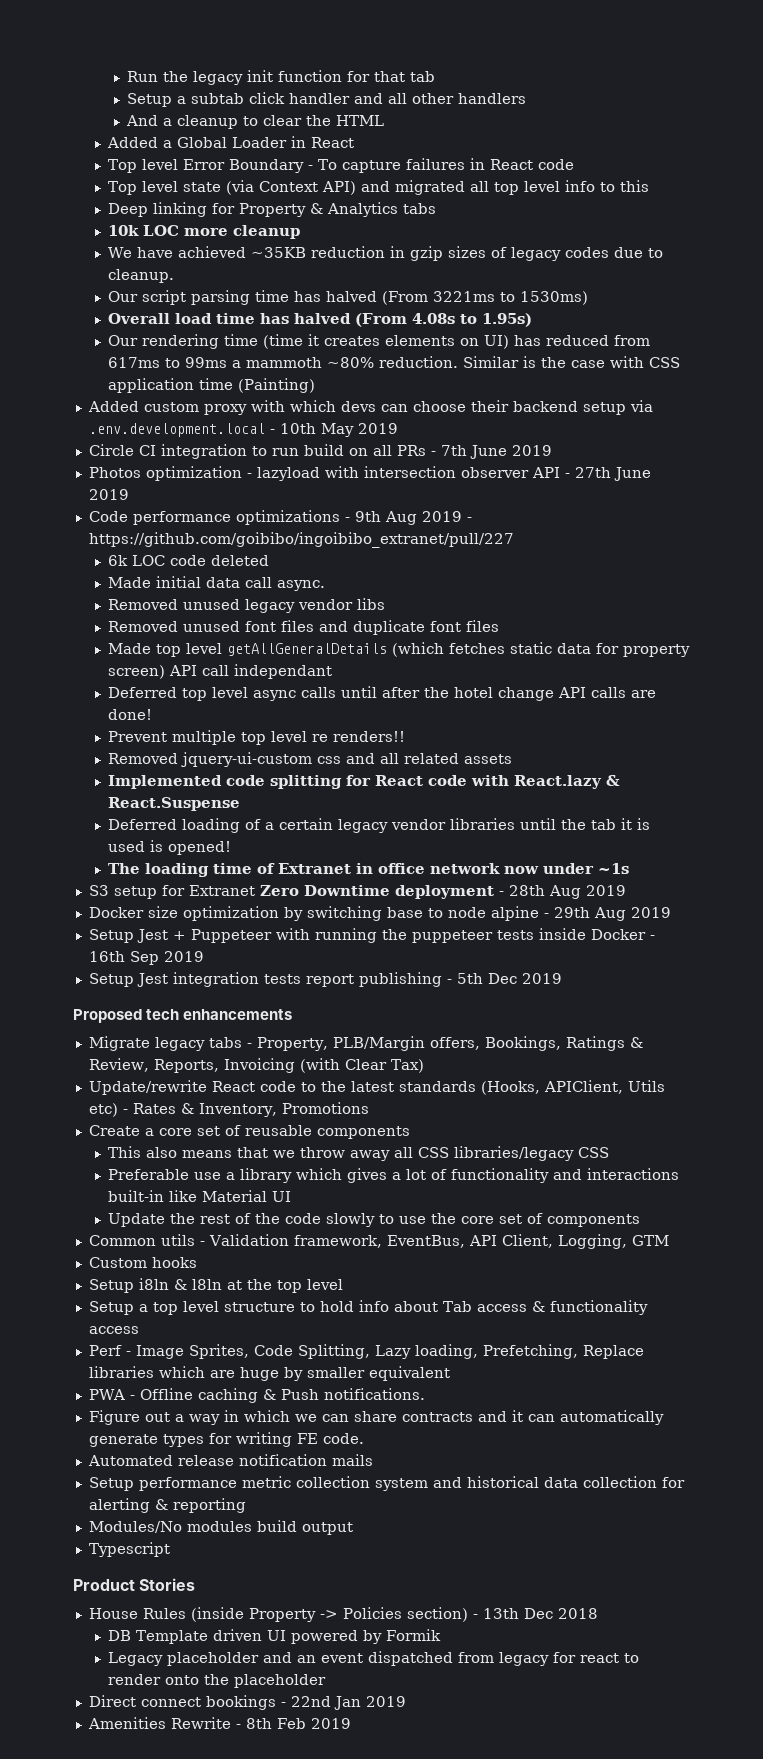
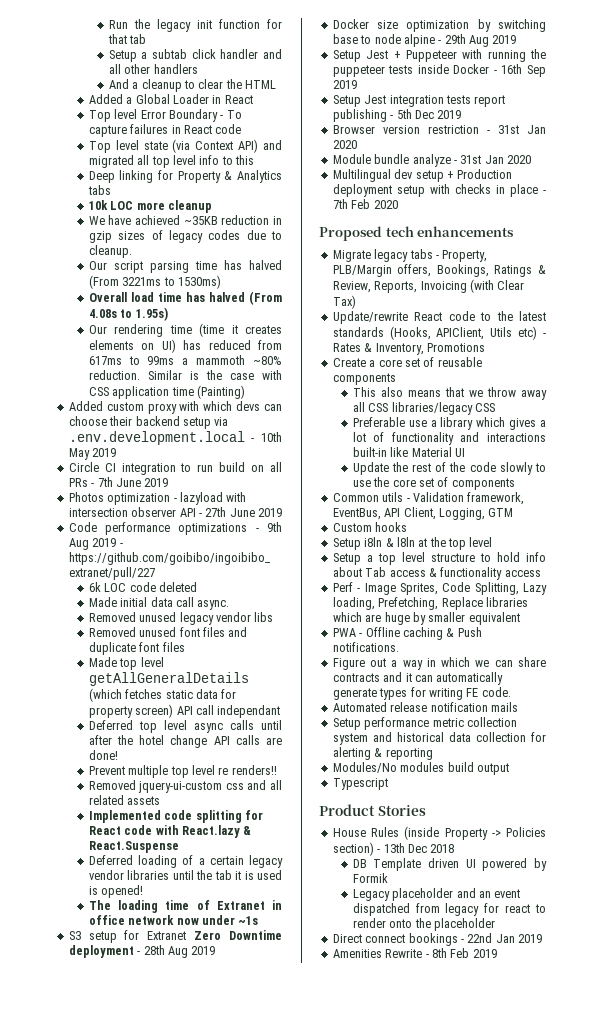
(562, 978) none -> [332,125,546,134] [332,140,357,149] [332,154,531,167] [332,169,513,182] [332,184,546,197] [332,199,398,209] // Browser version restriction - 31st Jan 2020 // Module bundle analyze - 31st Jan 2020 // Multilingual dev setup + Production deployment setup with checks in place - 7th Feb 2020

